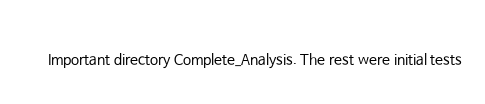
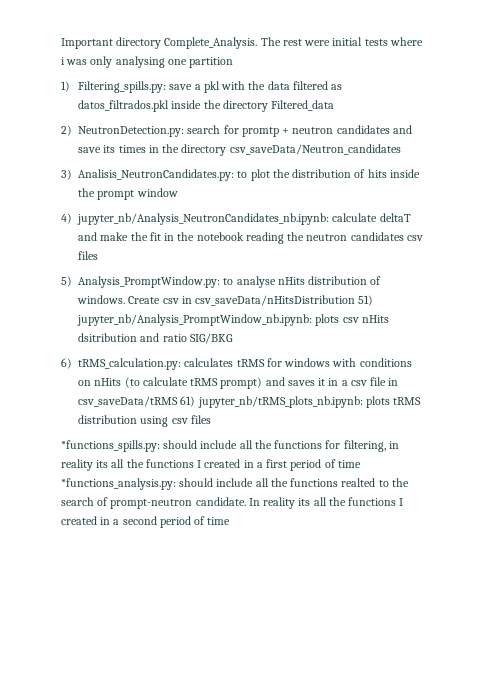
(463, 60) none -> [389,37,423,46] [61,56,234,68] [61,81,343,93] [78,100,335,112] [61,125,412,137] [78,144,401,156] [61,169,420,181] [78,188,178,200] [61,213,411,225] [78,232,423,244] [78,251,99,260] [61,276,382,288] [77,295,374,306] [77,314,389,326] [78,333,233,344] [61,358,412,370] [78,377,399,389] [78,396,422,408] [78,415,211,427] [61,440,399,452] [61,459,361,471] [61,478,409,490] [61,497,404,509] [61,516,231,528] where i was only analysing one partition // 1) Filtering_spills.py: save a pkl with the data filtered as datos_filtrados.pkl inside the directory Filtered_data // 2) NeutronDetection.py: search for promtp + neutron candidates and save its times in the directory csv_saveData/Neutron_candidates // 3) Analisis_NeutronCandidates.py: to plot the distribution of hits inside the prompt window // 4) jupyter_nb/Analysis_NeutronCandidates_nb.ipynb: calculate deltaT and make the fit in the notebook reading the neutron candidates csv files // 5) Analysis_PromptWindow.py: to analyse nHits distribution of windows. Create csv in csv_saveData/nHitsDistribution 51) jupyter_nb/Analysis_PromptWindow_nb.ipynb: plots csv nHits dsitribution and ratio SIG/BKG // 6) tRMS_calculation.py: calculates tRMS for windows with conditions on nHits (to calculate tRMS prompt) and saves it in a csv file in csv_saveData/tRMS 61) jupyter_nb/tRMS_plots_nb.ipynb: plots tRMS distribution using csv files // *functions_spills.py: should include all the functions for filtering, in reality its all the functions I created in a first period of time *functions_analysis.py: should include all the functions realted to the search of prompt-neutron candidate. In reality its all the functions I created in a second period of time

